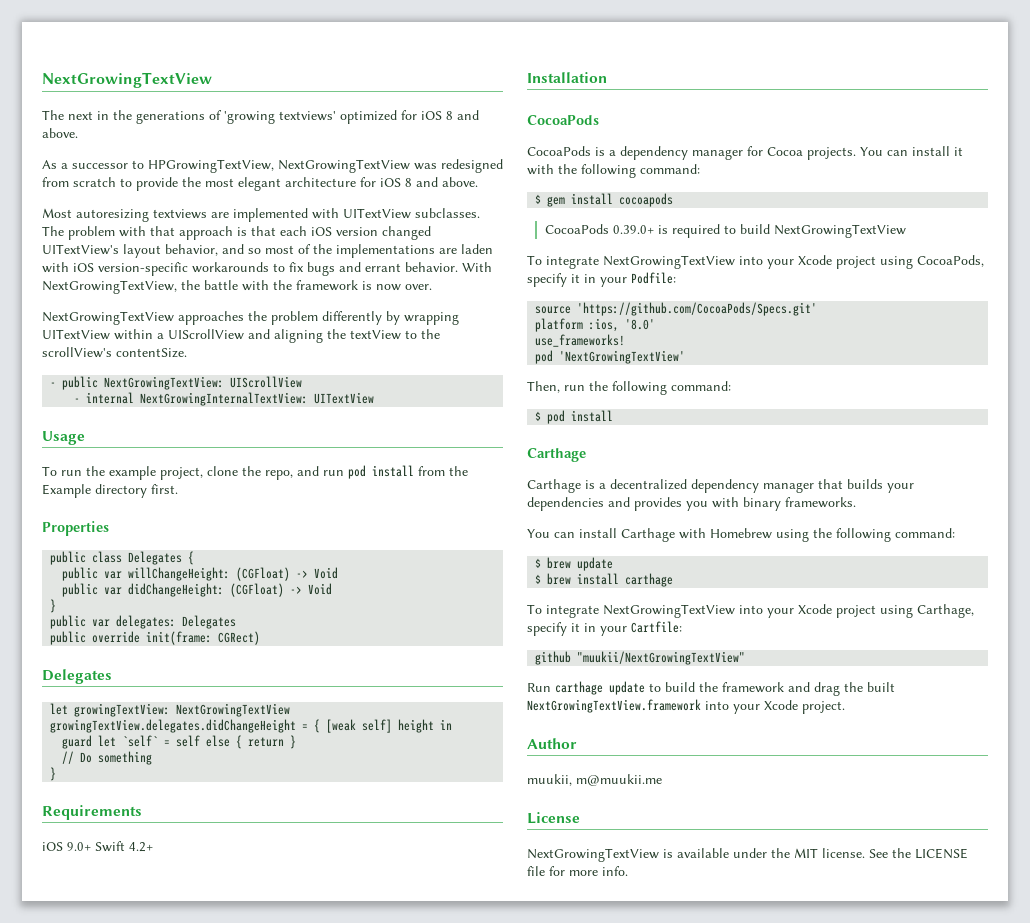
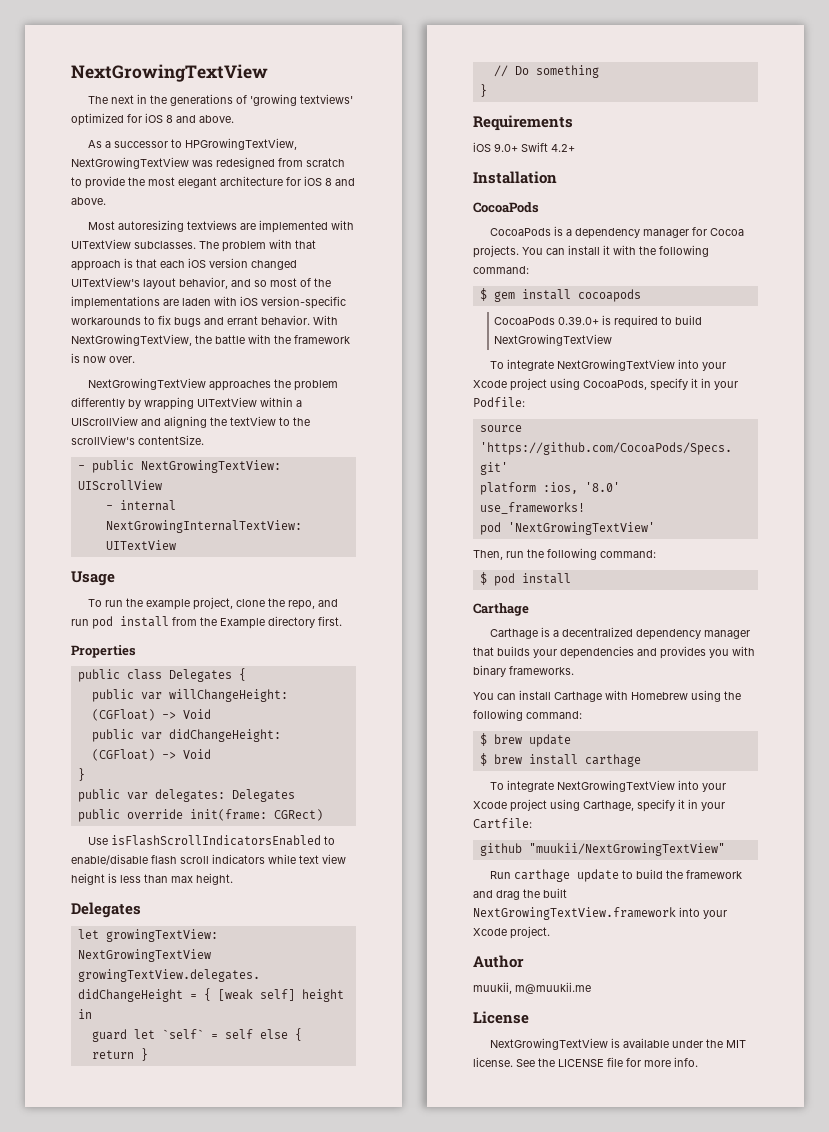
(261, 638) none -> [88,835,336,846] [71,854,346,865] [71,873,233,885] // Use isFlashScrollIndicatorsEnabled to enable/disable flash scroll indicators while text view height is less than max height.

